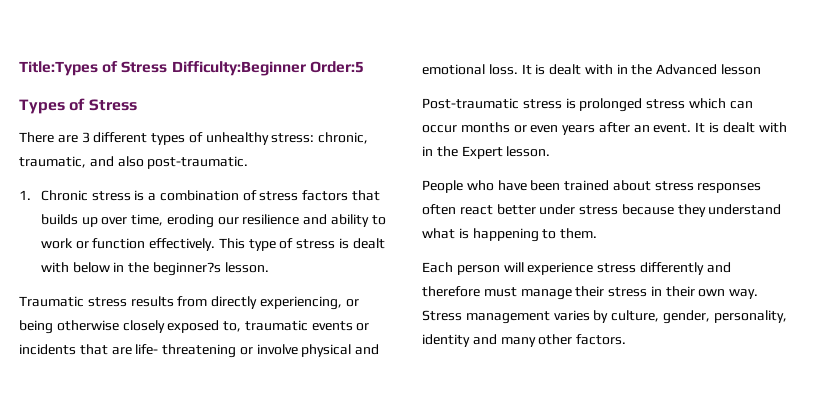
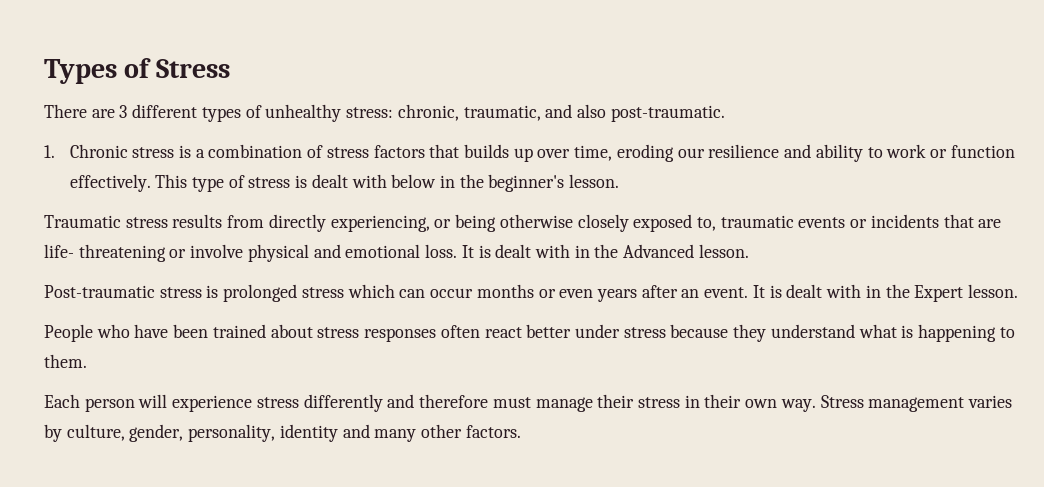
[19,61,364,76] Title:Types of Stress Difficulty:Beginner Order:5 // -> (44, 71) none
[152,262,221,276] beginner?s -> [488,174,565,192] beginner's
[721,64,762,75] lesson -> [698,244,749,258] lesson.

